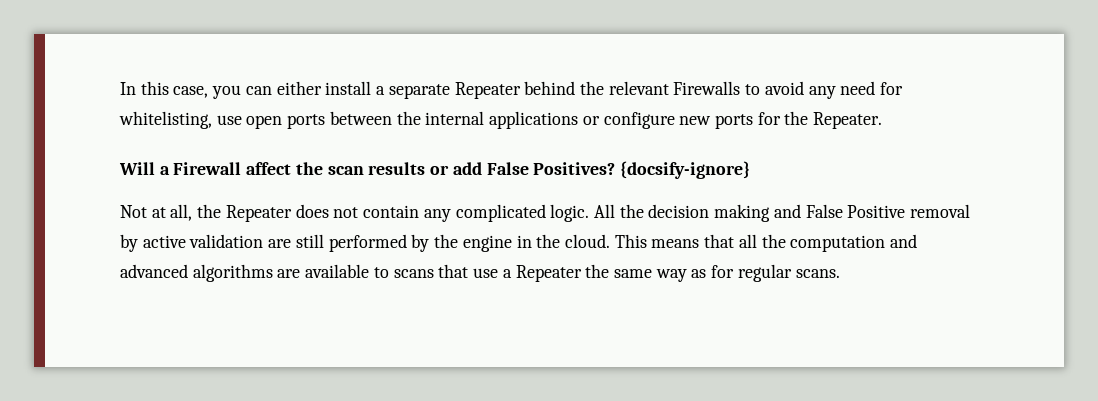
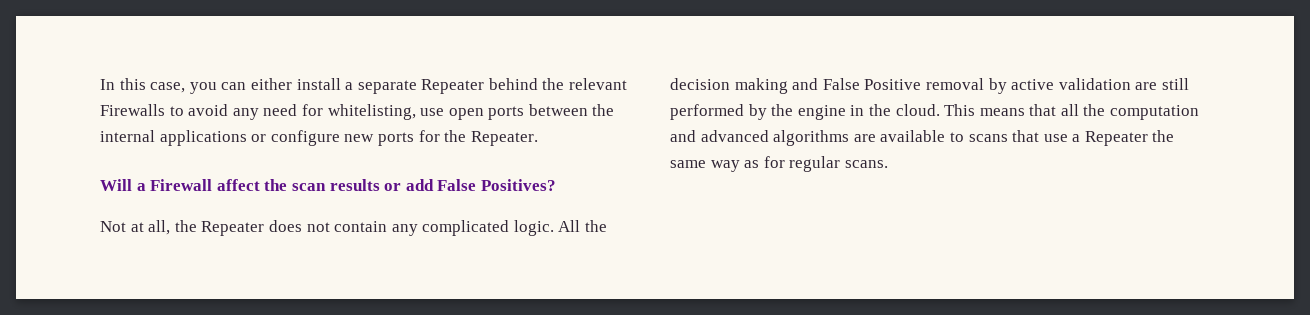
[619,161,750,179] {docsify-ignore} -> (556, 185) none

